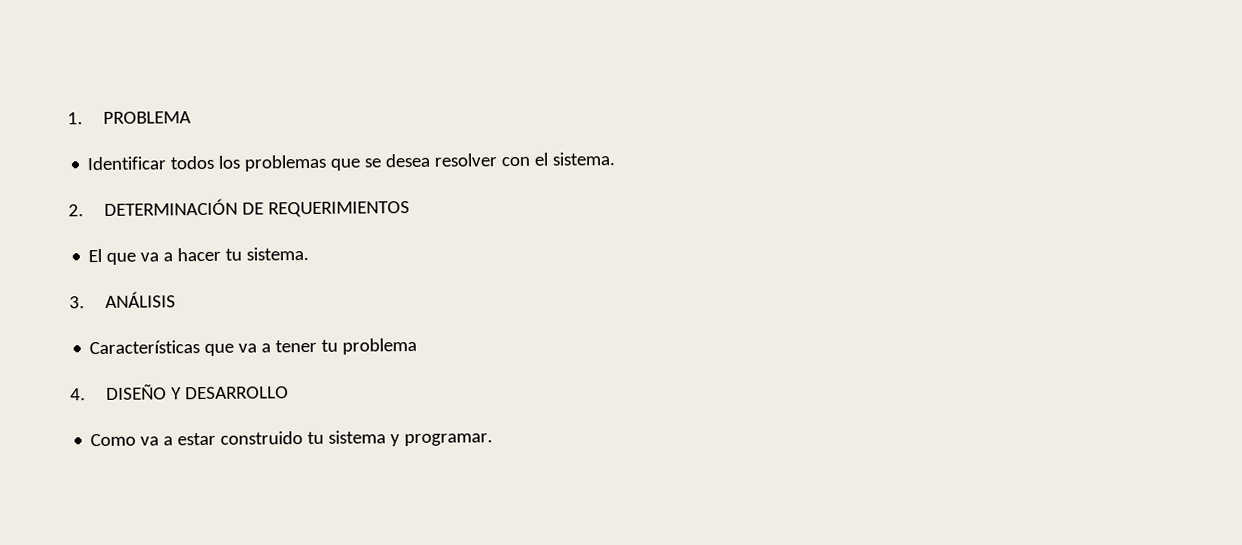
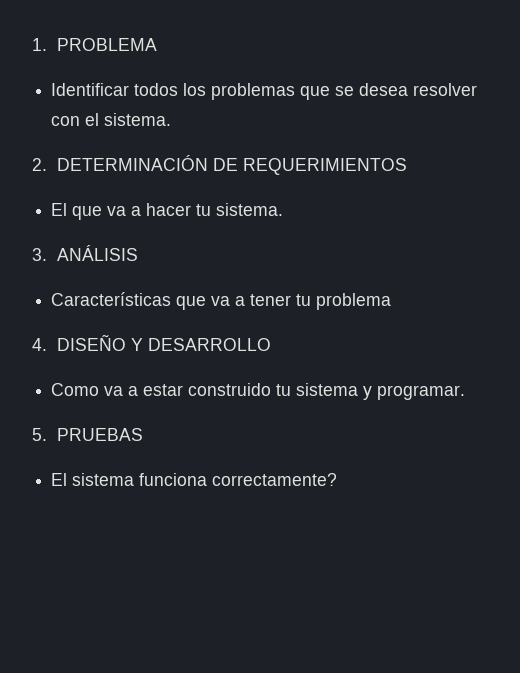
(494, 440) none -> [32,428,143,441] [51,473,338,486] // 5. PRUEBAS // El sistema funciona correctamente?

